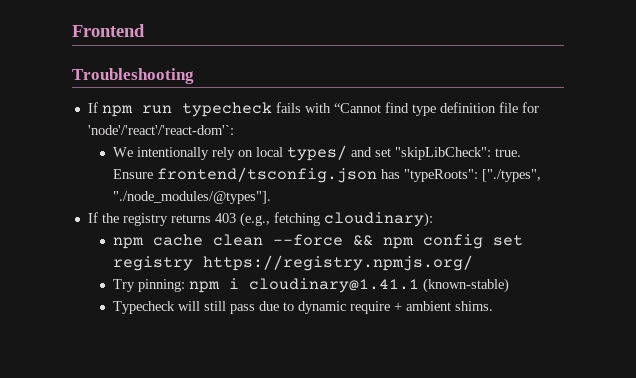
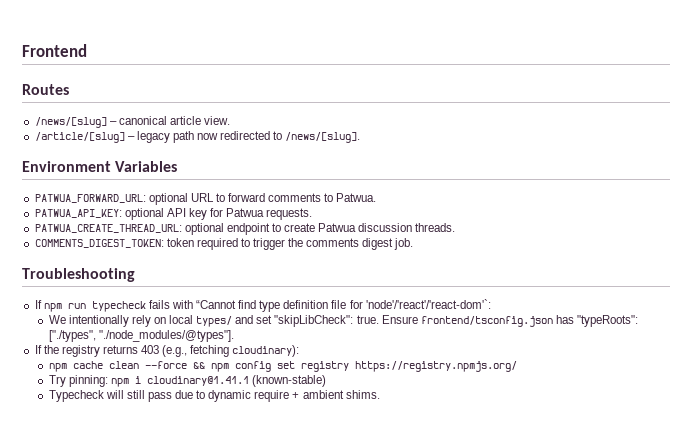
(145, 30) none -> [22,84,69,95] [34,116,231,128] [34,131,361,143] [22,161,178,172] [34,193,377,205] [34,208,313,220] [34,223,456,235] [34,238,414,250] // Routes // /news/[slug] – canonical article view. // /article/[slug] – legacy path now redirected to /news/[slug]. // Environment Variables // PATWUA_FORWARD_URL: optional URL to forward comments to Patwua. // PATWUA_API_KEY: optional API key for Patwua requests. // PATWUA_CREATE_THREAD_URL: optional endpoint to create Patwua discussion threads. // COMMENTS_DIGEST_TOKEN: token required to trigger the comments digest job.

